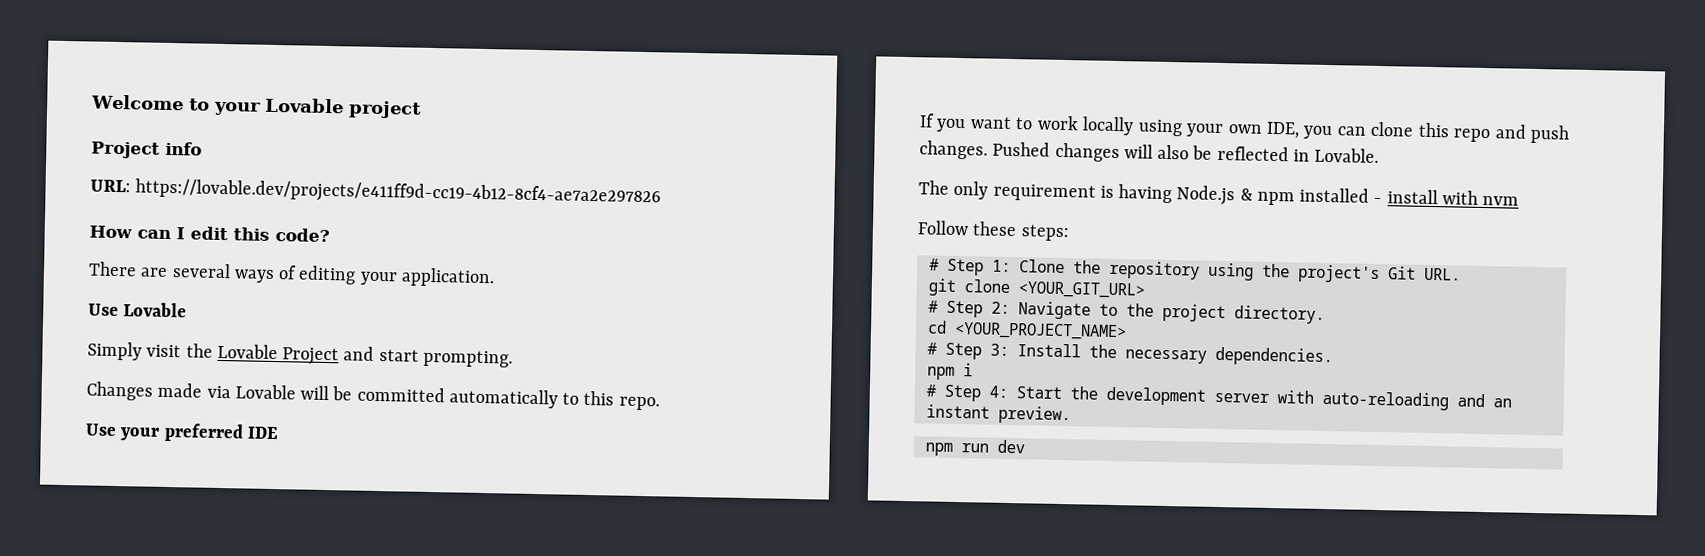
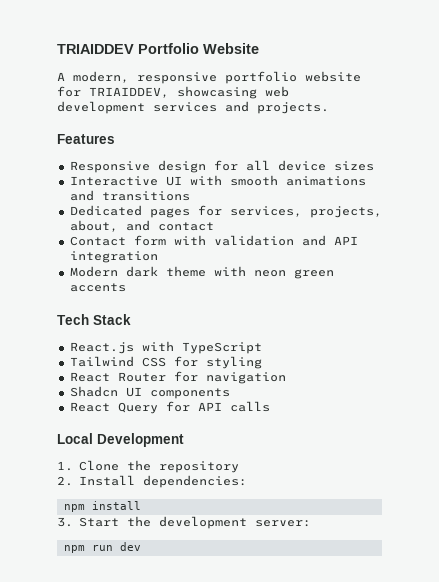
[91,94,422,119] [91,141,202,159] [90,178,662,208] [89,225,330,243] [88,261,495,288] [88,302,188,318] [87,341,513,368] [86,381,660,411] [85,422,279,443] [919,113,1570,144] [919,140,1380,164] [918,180,1520,206] [917,220,1070,242] [928,258,1461,284] [927,278,1145,299] [927,300,1325,324] [926,320,1127,341] [926,342,1333,367] [926,363,973,380] [925,384,1512,411] [925,404,1071,425] Welcome to your Lovable project // Project info // URL: https://lovable.dev/projects/e411ff9d-cc19-4b12-8cf4-ae7a2e297826 // How can I edit this code? // There are several ways of editing your application. // Use Lovable // Simply visit the Lovable Project and start prompting. // Changes made via Lovable will be committed automatically to this repo. // Use your preferred IDE // If you want to work locally using your own IDE, you can clone this repo and push changes. Pushed changes will also be reflected in Lovable. // The only requirement is having Node.js & npm installed - install with nvm // Follow these steps: // # Step 1: Clone the repository using the project's Git URL. // git clone <YOUR_GIT_URL> // # Step 2: Navigate to the project directory. // cd <YOUR_PROJECT_NAME> // # Step 3: Install the necessary dependencies. // npm i // # Step 4: Start the development server with auto-reloading and an instant preview. -> [57,43,259,54] [57,71,361,84] [57,86,289,99] [57,101,329,114] [57,134,115,144] [69,160,374,173] [69,175,366,186] [69,190,190,201] [69,205,382,218] [69,220,214,232] [69,235,358,246] [69,251,158,263] [69,266,334,279] [69,283,126,292] [57,314,131,325] [69,341,262,354] [69,356,262,369] [69,371,286,384] [69,386,230,399] [69,401,270,414] [57,433,184,447] [57,460,239,473] [57,475,247,488] [63,501,141,512] [57,516,311,529] TRIAIDDEV Portfolio Website // A modern, responsive portfolio website for TRIAIDDEV, showcasing web development services and projects. // Features // Responsive design for all device sizes // Interactive UI with smooth animations and transitions // Dedicated pages for services, projects, about, and contact // Contact form with validation and API integration // Modern dark theme with neon green accents // Tech Stack // React.js with TypeScript // Tailwind CSS for styling // React Router for navigation // Shadcn UI components // React Query for API calls // Local Development // 1. Clone the repository // 2. Install dependencies: // npm install // 3. Start the development server:

